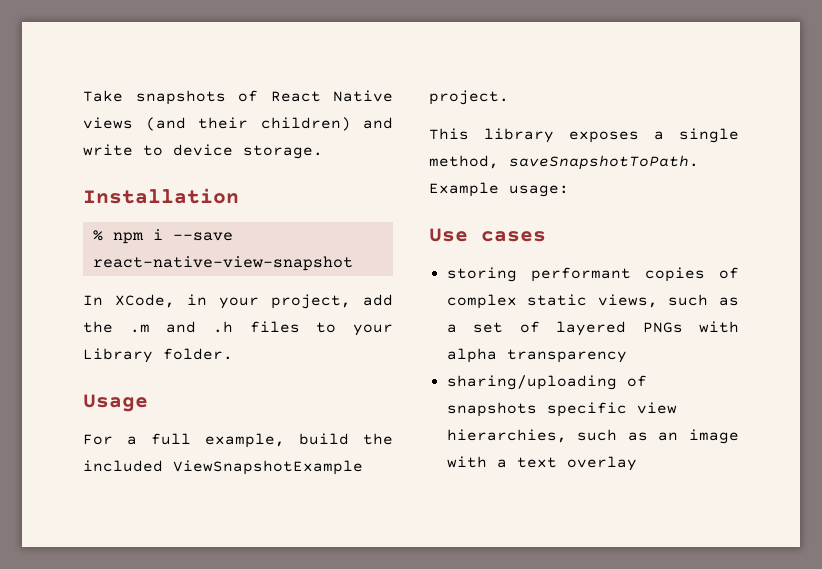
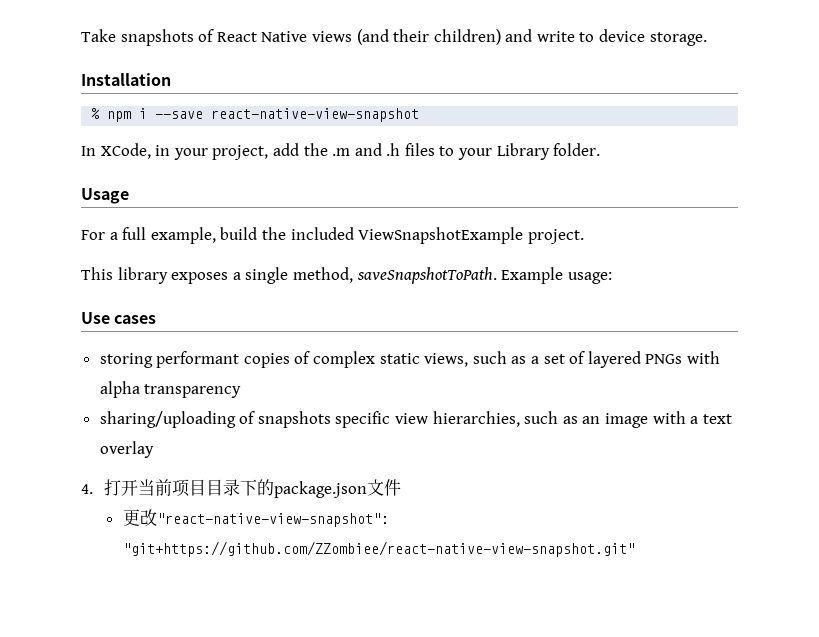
(637, 463) none -> [81,479,402,498] [122,509,389,527] [122,541,635,557] // 4.打开当前项目目录下的package.json文件 // 更改"react-native-view-snapshot": "git+https://github.com/ZZombiee/react-native-view-snapshot.git"

